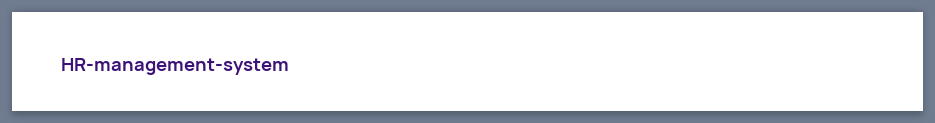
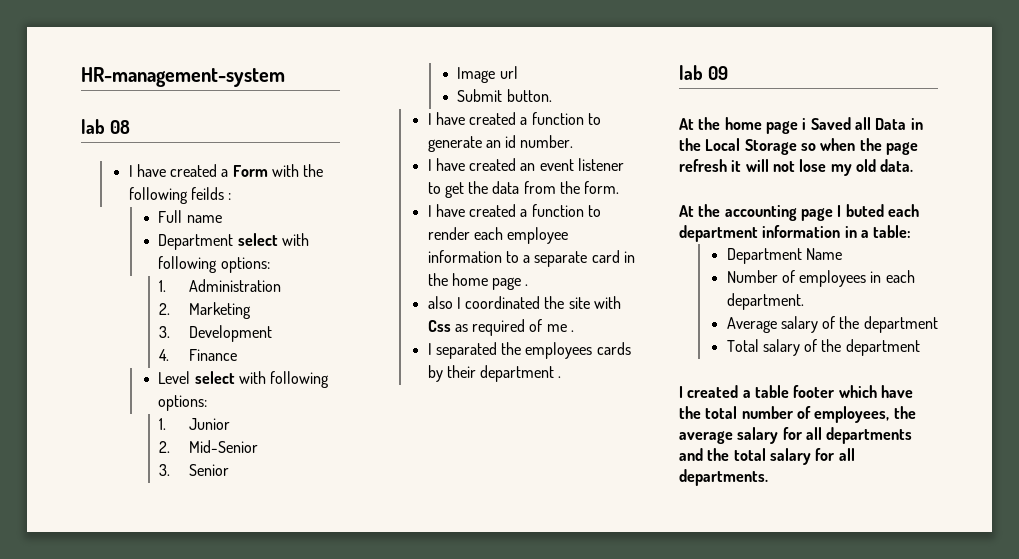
(289, 66) none -> [81,119,130,134] [128,164,324,177] [128,187,232,204] [158,210,222,223] [158,233,310,250] [158,256,270,273] [158,279,281,292] [158,302,251,319] [158,325,272,342] [158,349,237,361] [158,371,330,388] [158,395,208,411] [158,418,230,430] [158,440,258,453] [158,464,229,476] [457,66,518,83] [457,89,552,102] [427,112,602,125] [427,135,574,152] [427,158,625,171] [427,181,620,198] [427,204,602,217] [427,227,569,244] [427,250,636,267] [427,273,529,290] [427,296,622,309] [427,319,575,336] [427,342,631,359] [427,365,562,382] [679,65,728,80] [679,117,923,134] [679,138,918,155] [679,159,914,176] [679,204,919,221] [679,225,912,242] [726,248,842,264] [726,270,915,287] [726,293,804,310] [726,316,938,333] [726,339,920,356] [679,385,913,398] [679,406,916,423] [679,427,913,444] [679,448,855,465] [679,469,768,486] // lab 08 // I have created a Form with the following feilds : // Full name // Department select with following options: // 1. Administration // 2. Marketing // 3. Development // 4. Finance // Level select with following options: // 1. Junior // 2. Mid-Senior // 3. Senior // Image url // Submit button. // I have created a function to generate an id number. // I have created an event listener to get the data from the form. // I have created a function to render each employee information to a separate card in the home page . // also I coordinated the site with Css as required of me . // I separated the employees cards by their department . // lab 09 // At the home page i Saved all Data in the Local Storage so when the page refresh it will not lose my old data. // At the accounting page I buted each department information in a table: // Department Name // Number of employees in each department. // Average salary of the department // Total salary of the department // I created a table footer which have the total number of employees, the average salary for all departments and the total salary for all departments.

